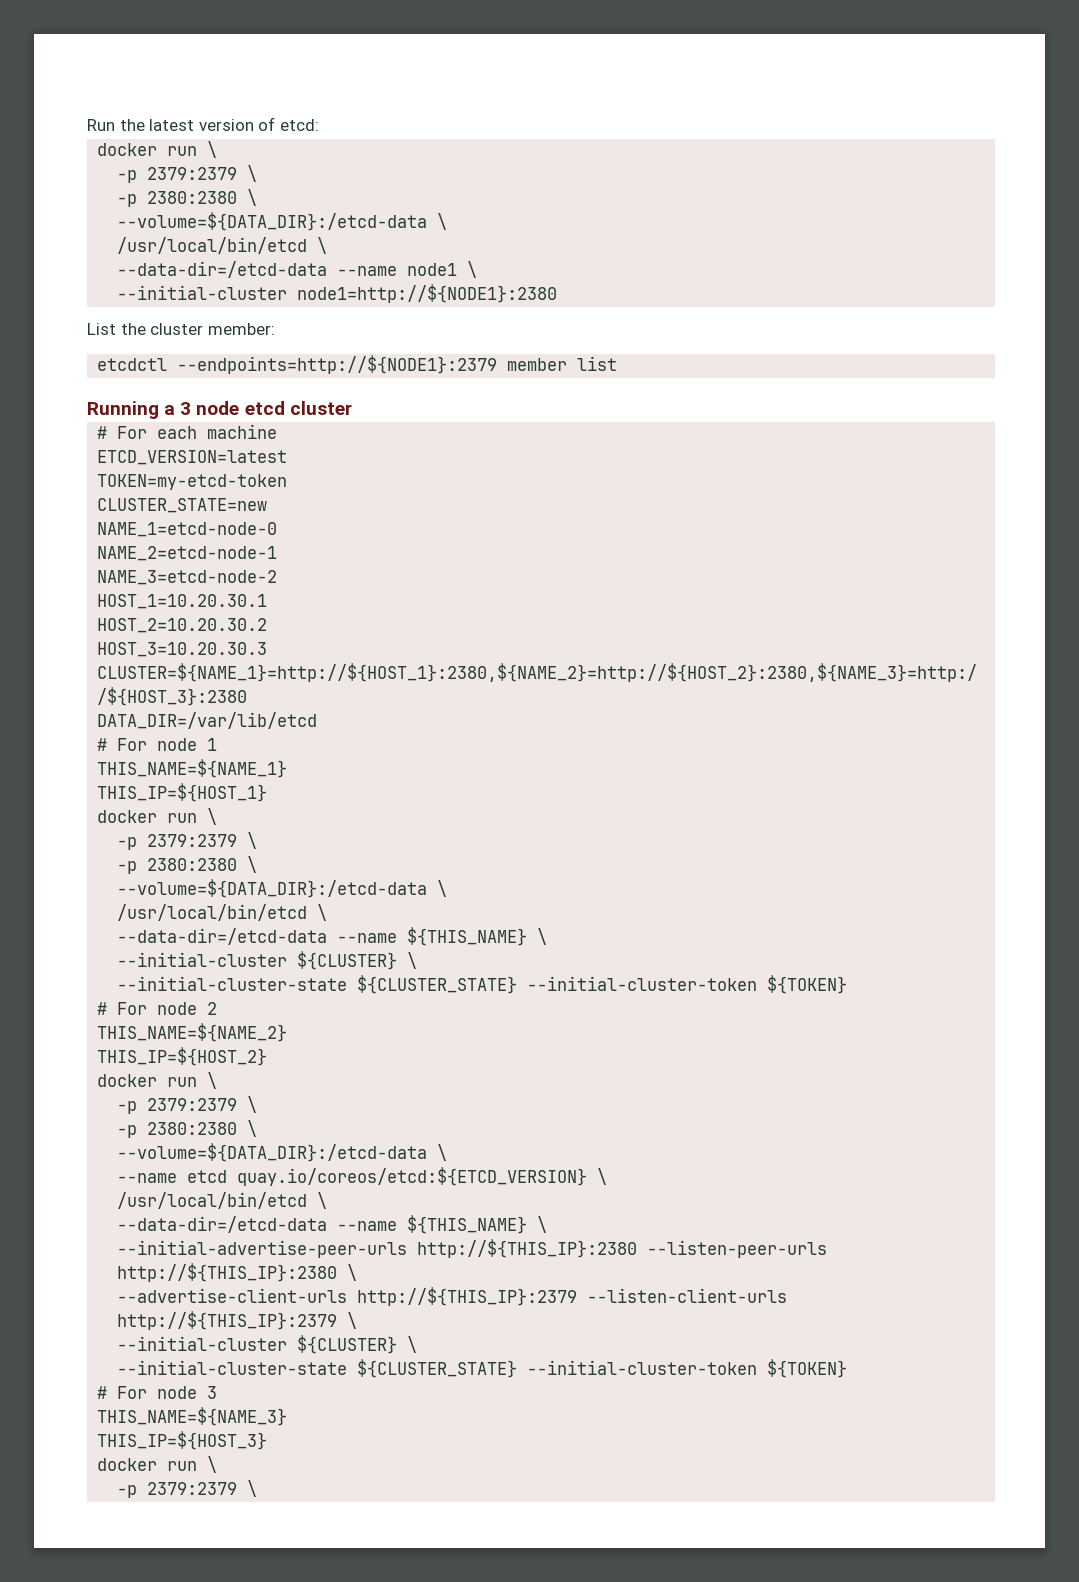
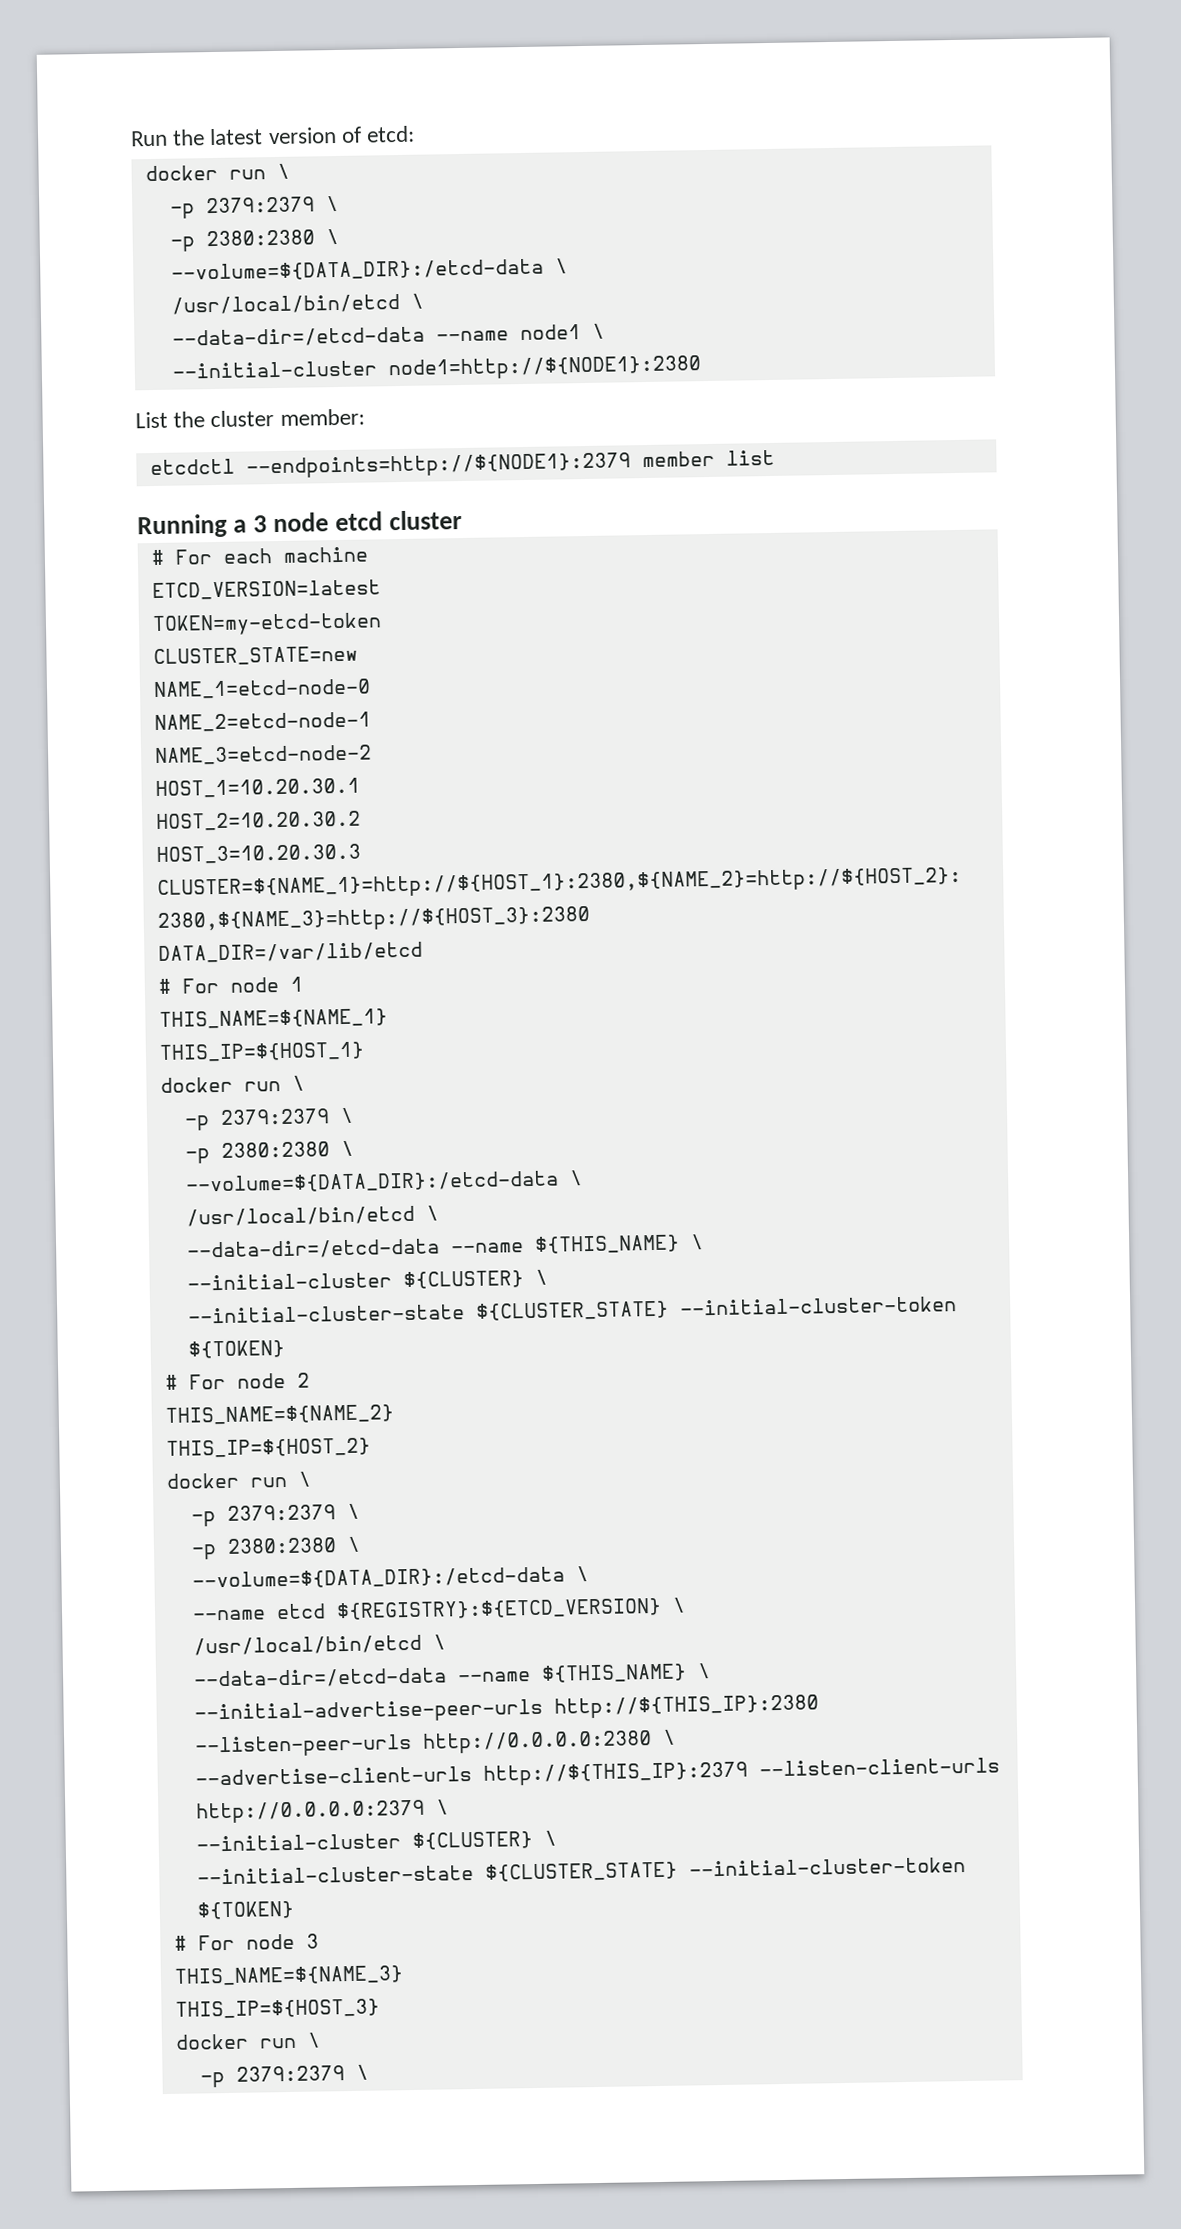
[237,1167,588,1186] quay.io/coreos/etcd:${ETCD_VERSION} -> [335,1597,662,1621] ${REGISTRY}:${ETCD_VERSION}
[117,1263,338,1282] http://${THIS_IP}:2380 -> [422,1730,652,1754] http://0.0.0.0:2380
[117,1311,338,1330] http://${THIS_IP}:2379 -> [195,1799,425,1824] http://0.0.0.0:2379

